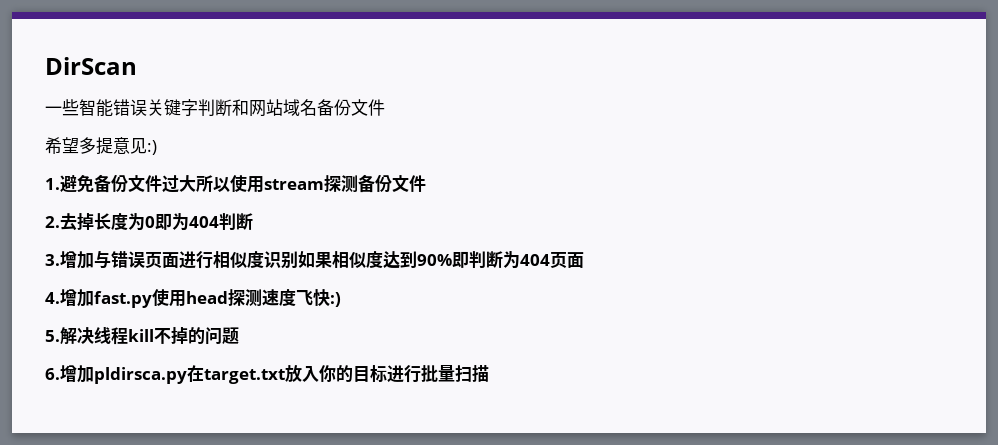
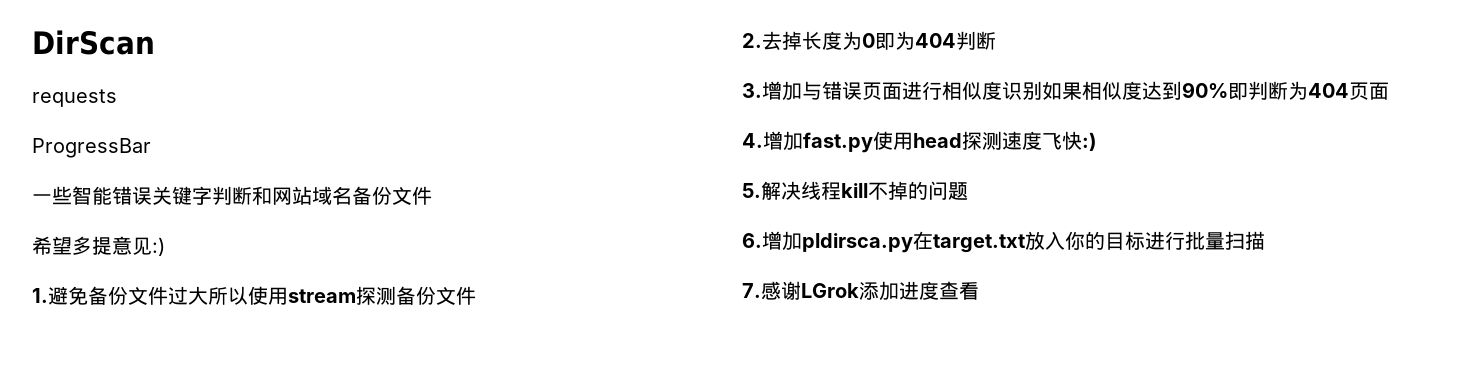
(137, 66) none -> [32,89,117,107] [32,138,151,158] // requests // ProgressBar
(489, 373) none -> [742,281,979,301] // 7.感谢LGrok添加进度查看

